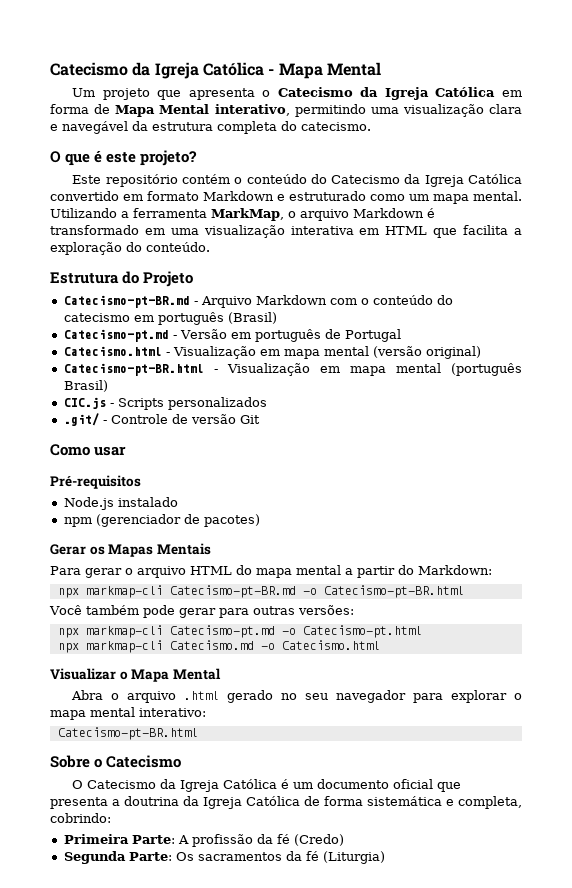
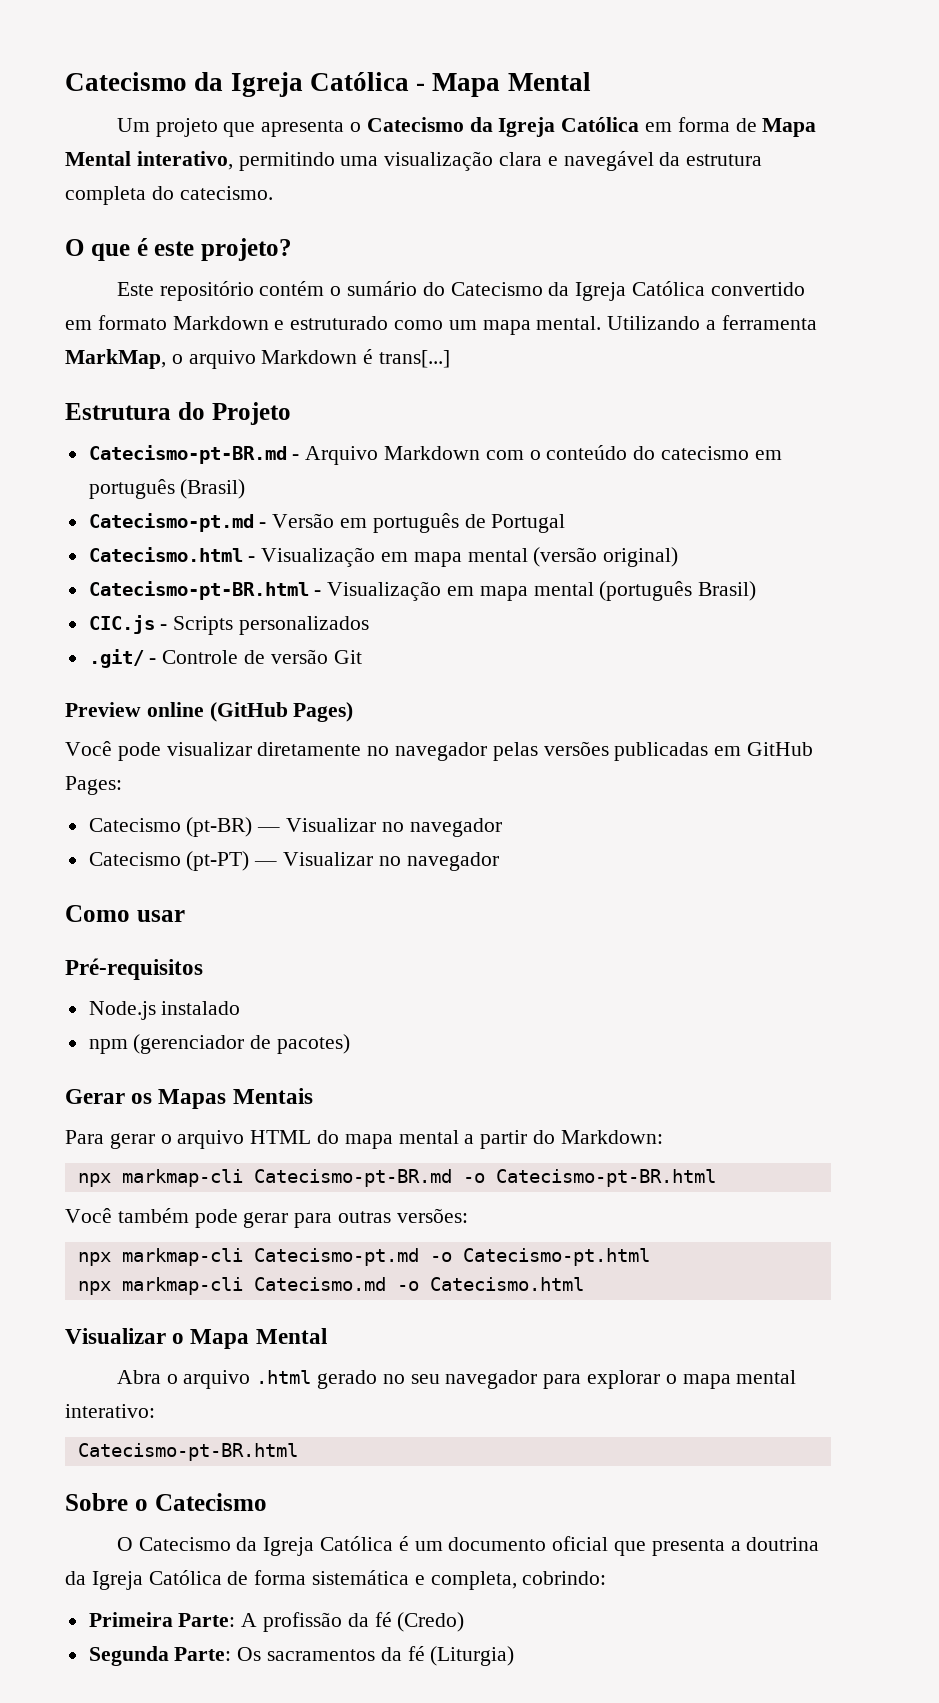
[246,174,307,184] conteúdo -> [346,281,417,296] sumário
[50,225,523,238] [50,242,210,255] transformado em uma visualização interativa em HTML que facilita a exploração do conteúdo. -> [379,350,451,368] trans[...]
(260, 419) none -> [65,702,354,722] [65,741,814,761] [65,776,122,795] [88,817,502,837] [88,851,499,871] // Preview online (GitHub Pages) // Você pode visualizar diretamente no navegador pelas versões publicadas em GitHub Pages: // Catecismo (pt-BR) — Visualizar no navegador // Catecismo (pt-PT) — Visualizar no navegador

